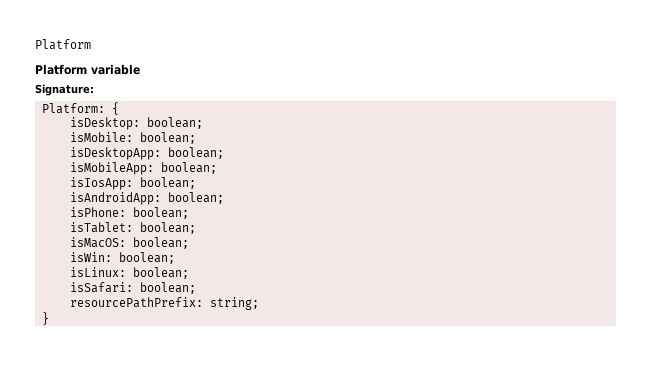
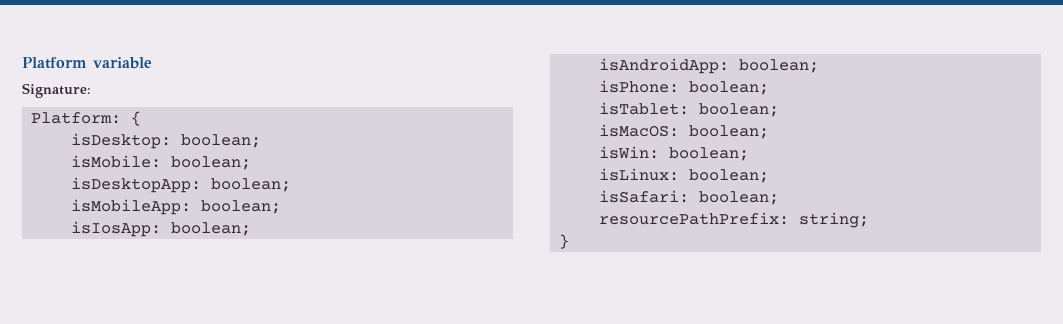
[35,39,91,50] [35,64,87,75] Platform // Platform -> [22,57,87,69] Platform

